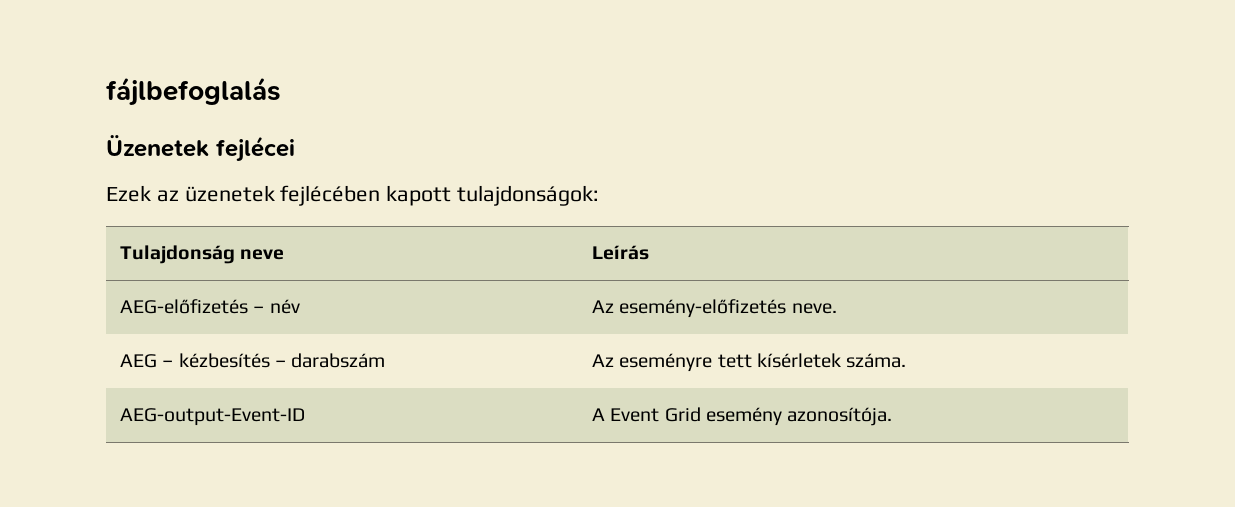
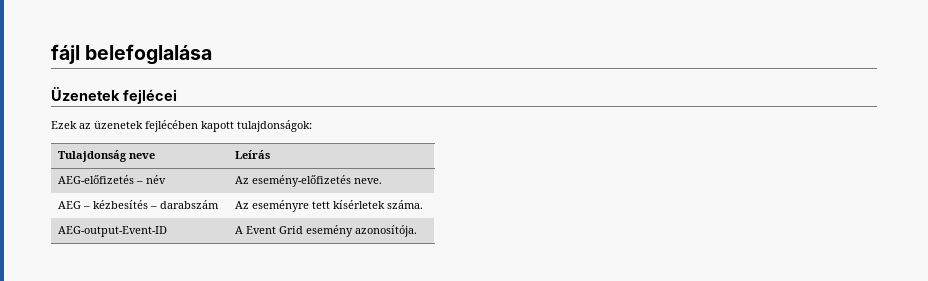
[106,77,280,106] fájlbefoglalás -> [51,44,213,65] fájl belefoglalása

